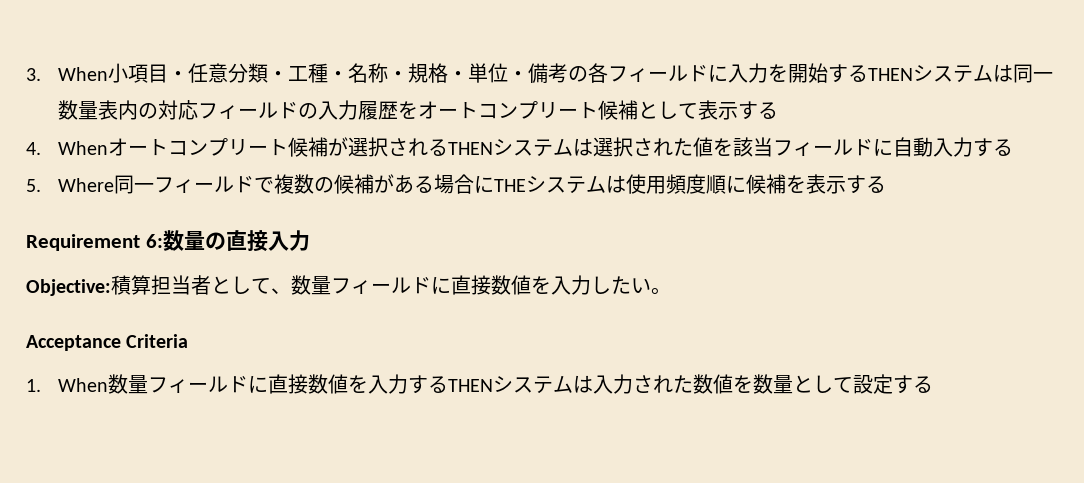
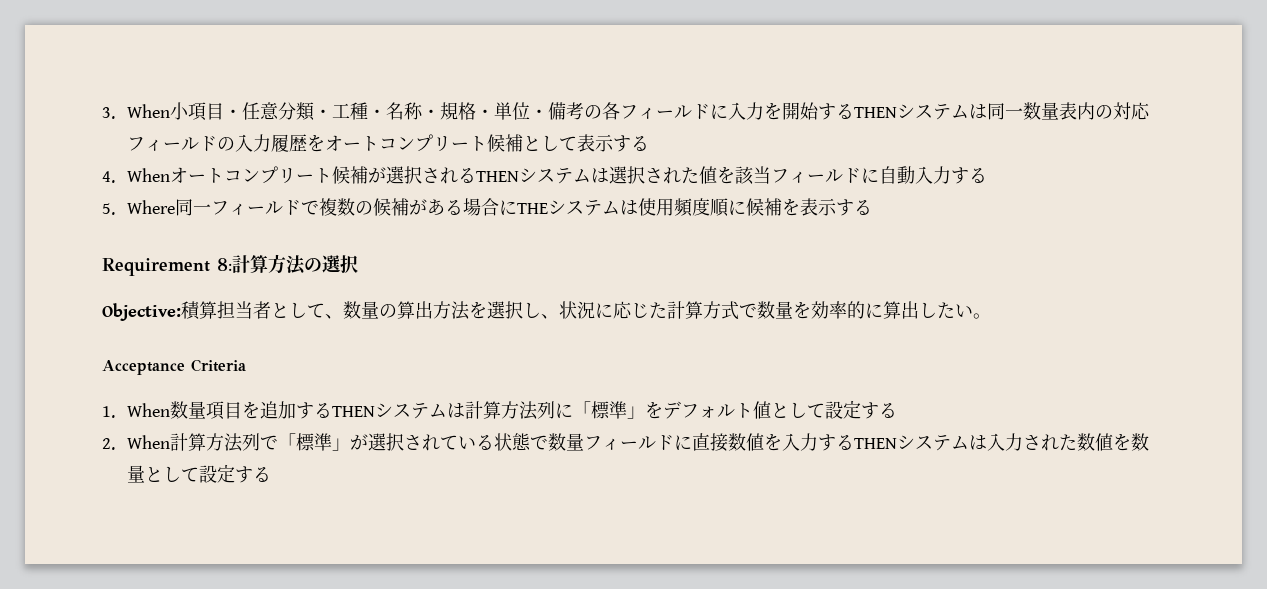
[145,230,310,252] 6:数量の直接入力 -> [217,254,358,275] 8:計算方法の選択
[331,275,591,295] フィールドに直接数値を入力 -> [379,301,919,320] の算出方法を選択し、状況に応じた計算方式で数量を効率的に算出
(148, 384) none -> [205,400,897,420] [102,433,584,452] 項目を追加するTHENシステムは計算方法列に「標準」をデフォルト値として設定する // 2. When計算方法列で「標準」が選択されている状態で数量

